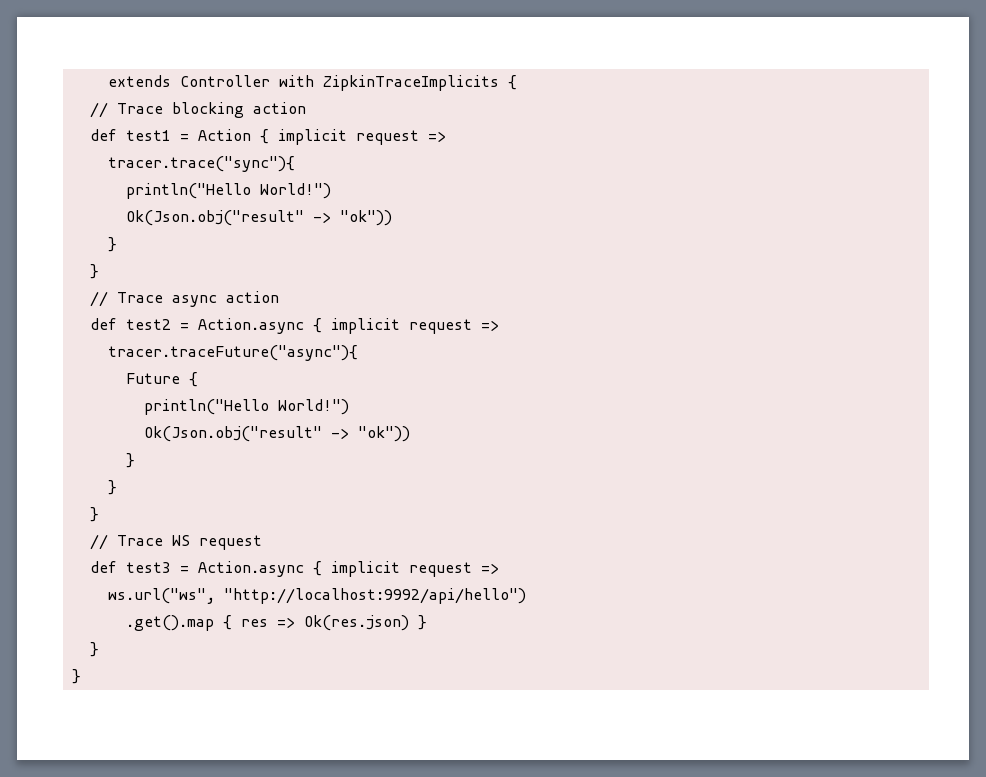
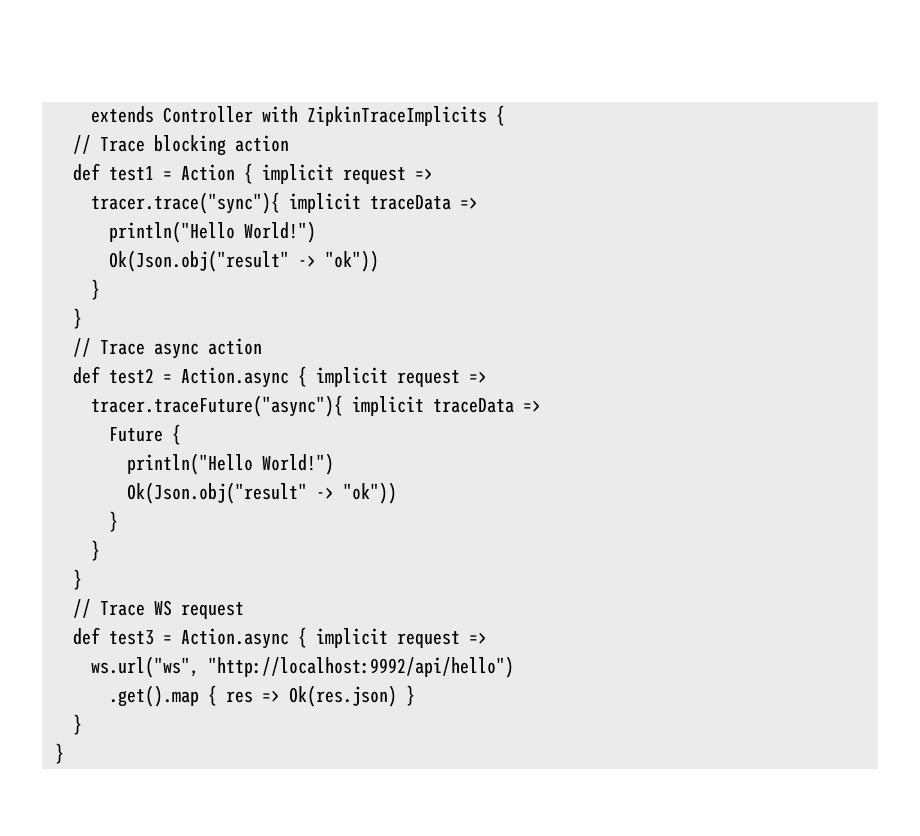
(295, 164) none -> [288,193,478,213] implicit traceData =>
(358, 353) none -> [351,396,541,416] implicit traceData =>

